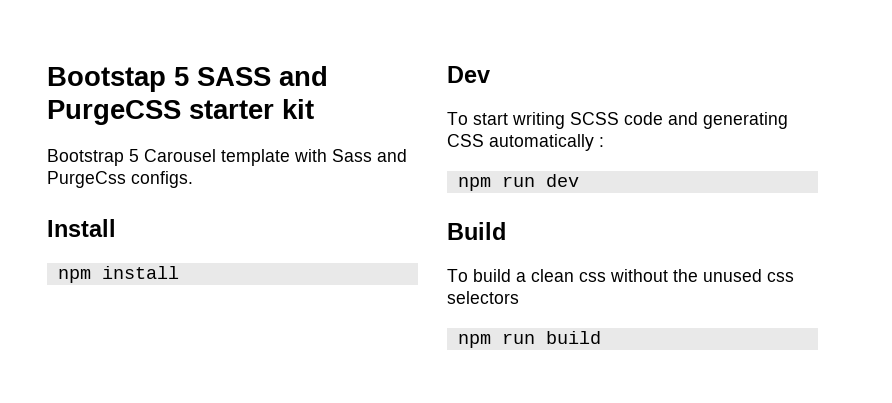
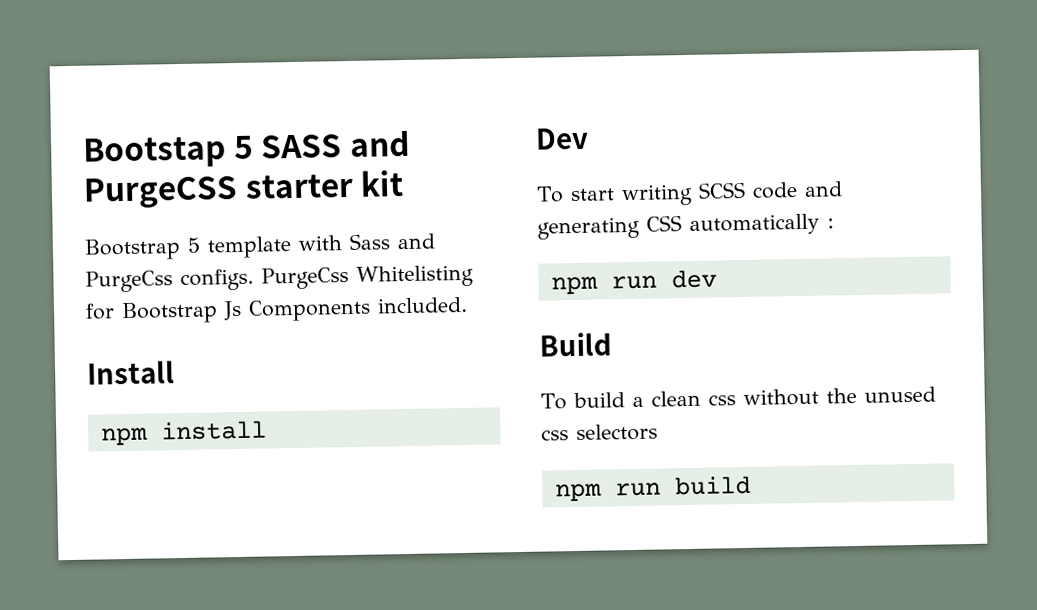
[144,149,216,162] Carousel -> (201, 245) none
(193, 179) none -> [261,264,474,290] [85,296,468,325] PurgeCss Whitelisting for Bootstrap Js Components included.

